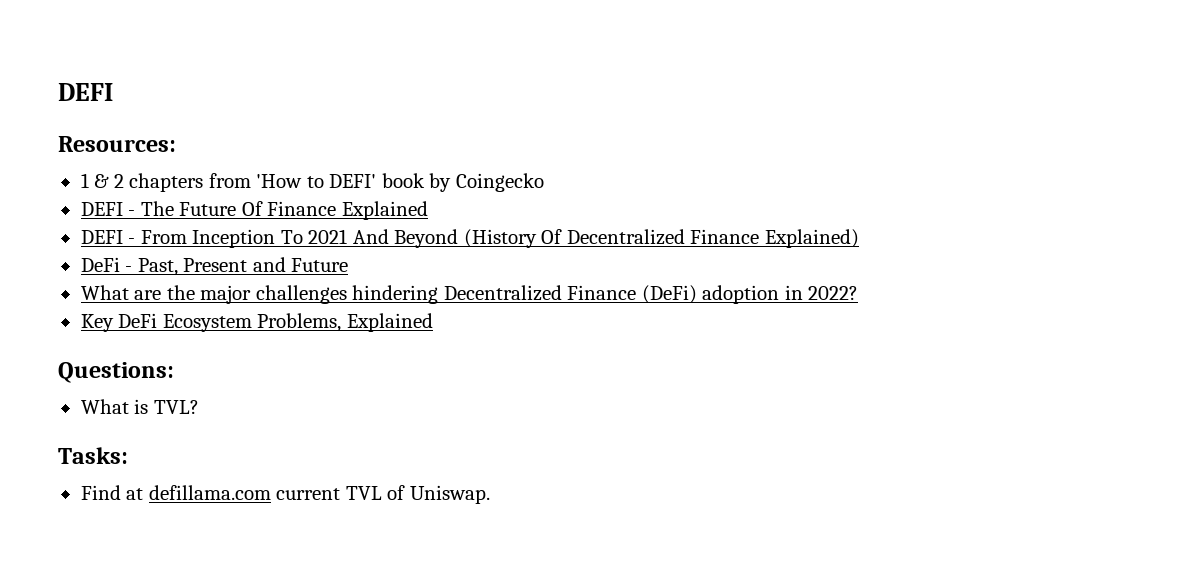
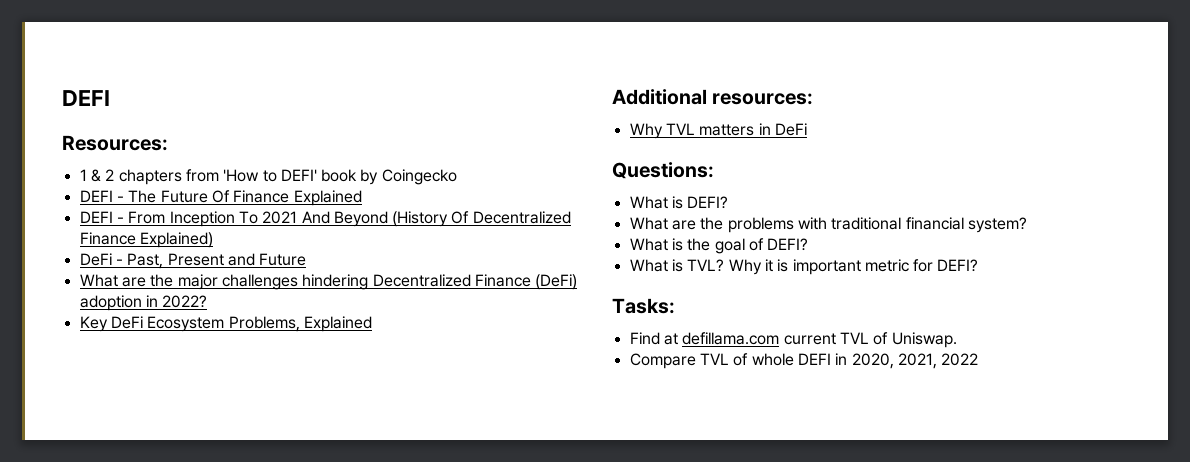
[58,362,174,383] [80,399,199,414] Questions: // What is TVL? -> [612,89,814,105] [629,123,807,139] [612,162,714,179] [629,196,729,209] [629,217,1027,233] [629,238,809,254] [629,259,979,275] Additional resources: // Why TVL matters in DeFi // Questions: // What is DEFI? // What are the problems with traditional finanсial system? // What is the goal of DEFI? // What is TVL? Why it is important metric for DEFI?
(490, 494) none -> [629,353,979,369] // Compare TVL of whole DEFI in 2020, 2021, 2022

